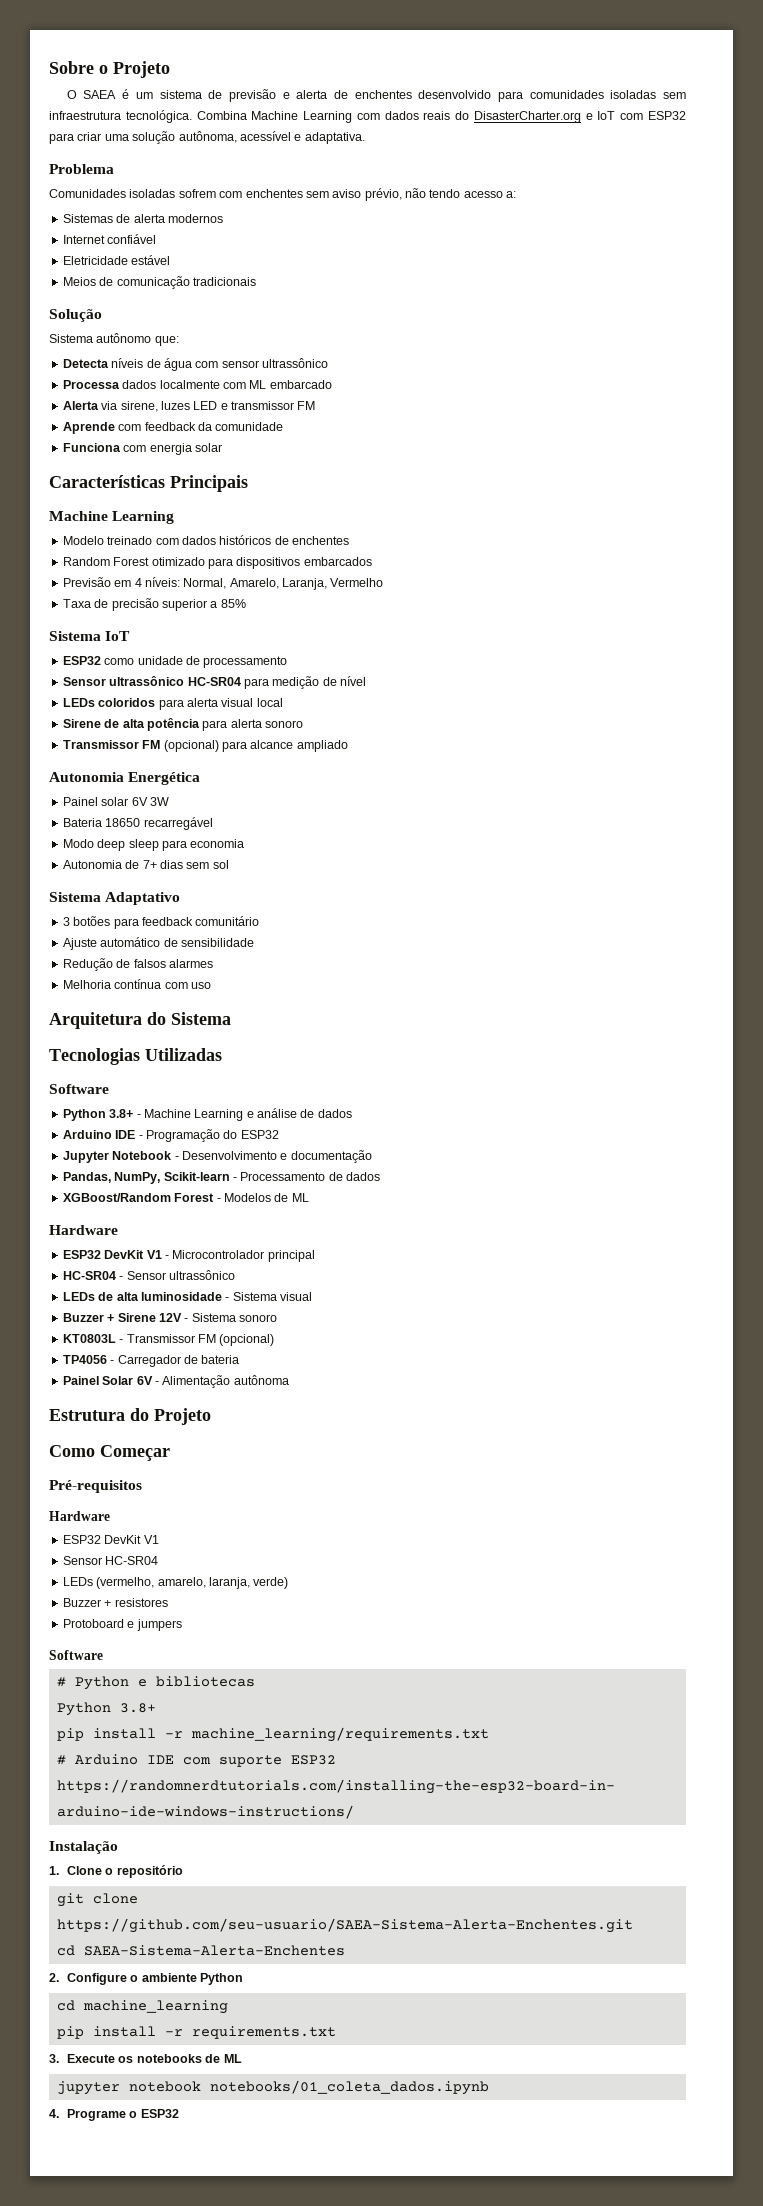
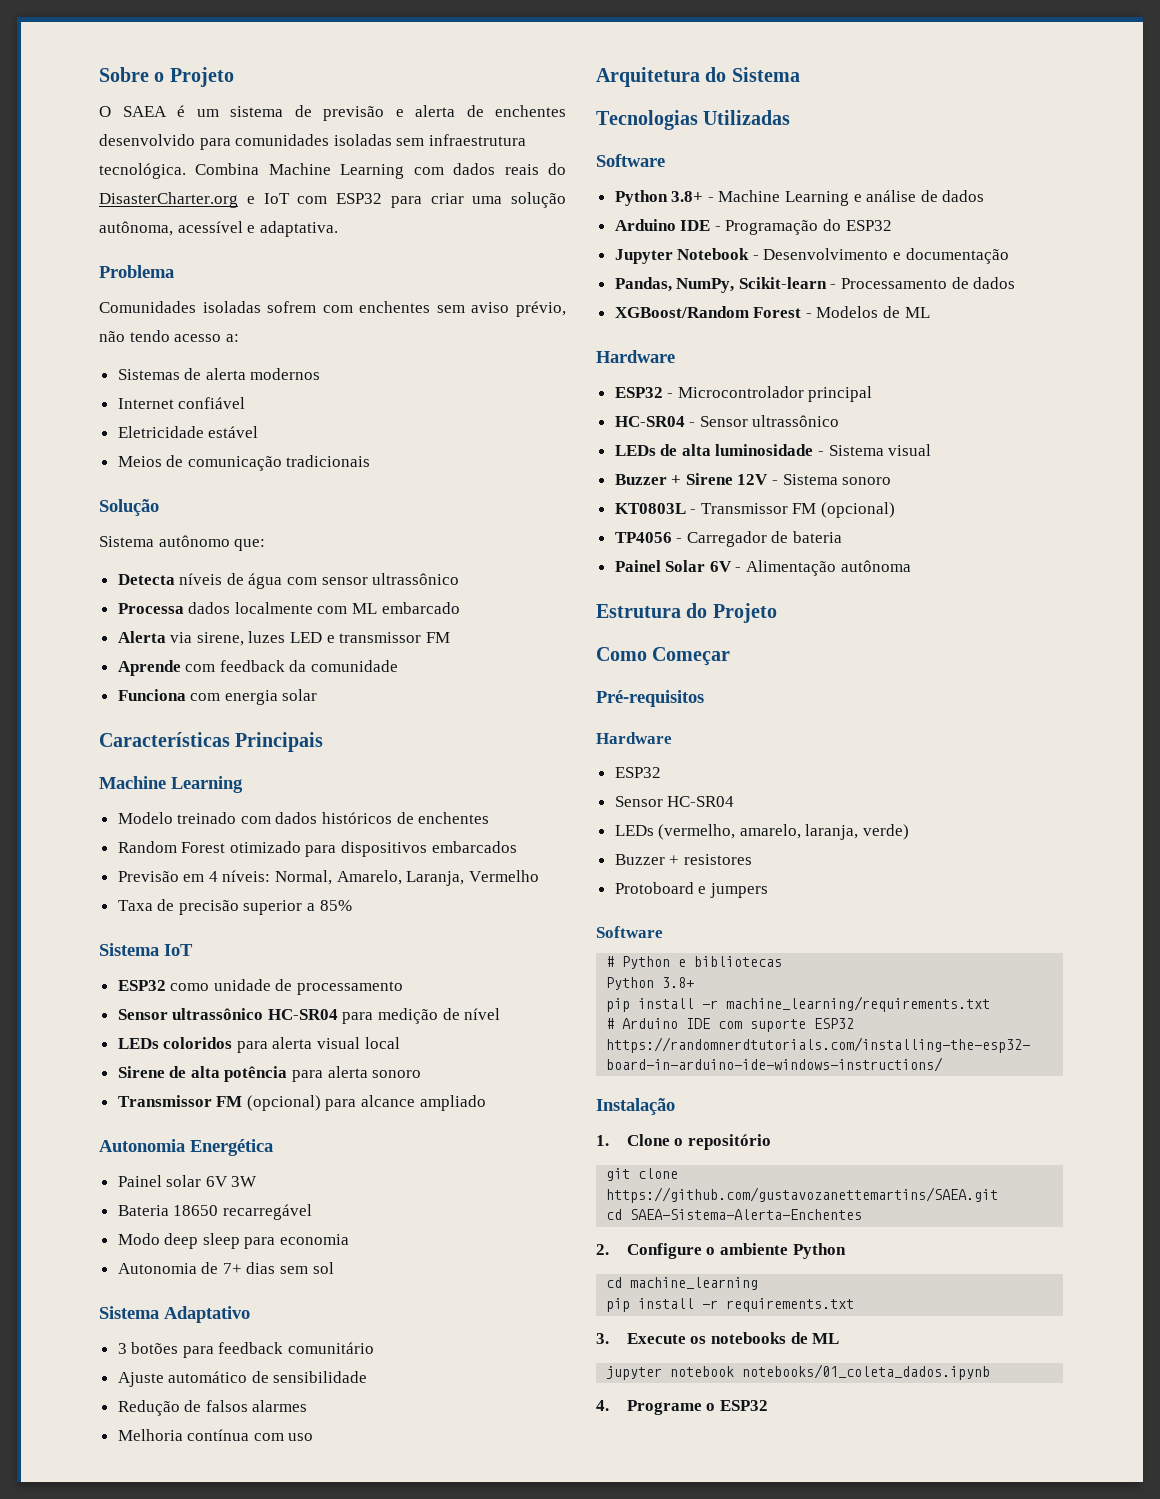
[104,1250,162,1259] DevKit V1 -> (663, 392) none
[104,1535,159,1544] DevKit V1 -> (661, 772) none
[56,1918,633,1933] https://github.com/seu-usuario/SAEA-Sistema-Alerta-Enchentes.git -> [606,1187,999,1203] https://github.com/gustavozanettemartins/SAEA.git

